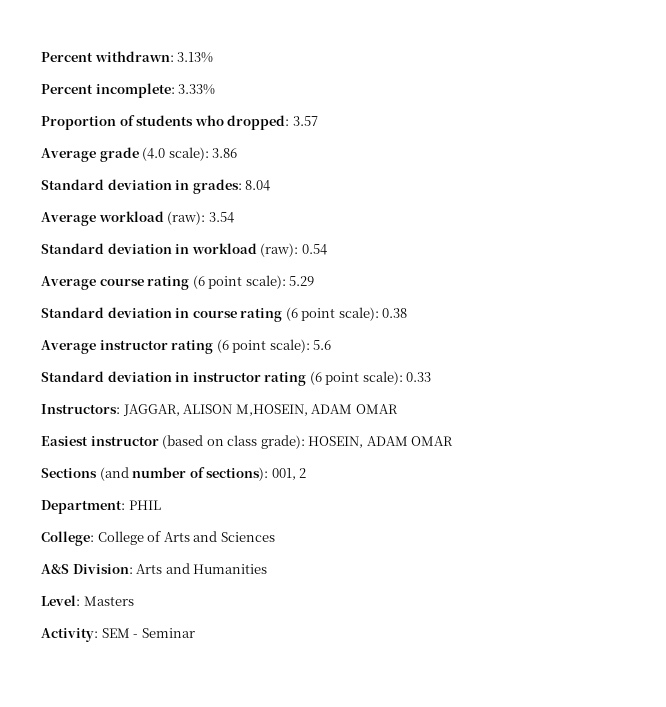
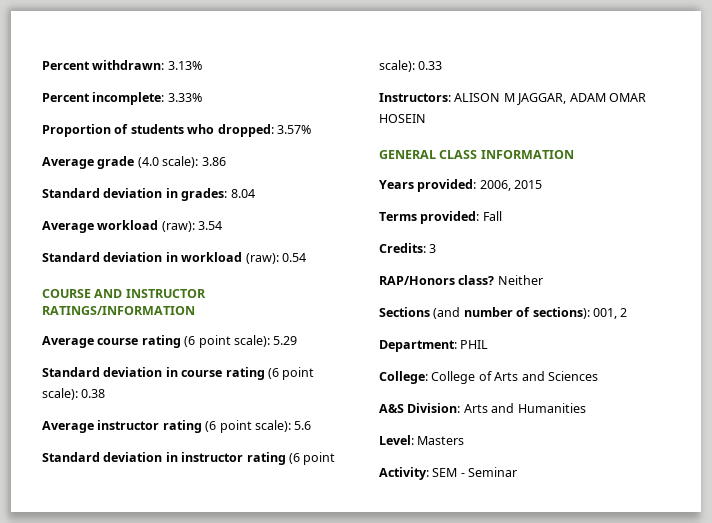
[292,116,318,126] 3.57 -> [276,125,311,134] 3.57%
(327, 249) none -> [42,289,206,298] [42,306,195,315] // COURSE AND INSTRUCTOR RATINGS/INFORMATION
[122,404,398,416] [41,435,454,449] JAGGAR, ALISON M,HOSEIN, ADAM OMAR // Easiest instructor (based on class grade): HOSEIN, ADAM OMAR -> [454,93,646,105] [379,114,426,123] [379,150,574,159] [379,179,543,192] [379,211,502,224] [379,243,437,253] [379,275,543,285] ALISON M JAGGAR, ADAM OMAR HOSEIN // GENERAL CLASS INFORMATION // Years provided: 2006, 2015 // Terms provided: Fall // Credits: 3 // RAP/Honors class? Neither

